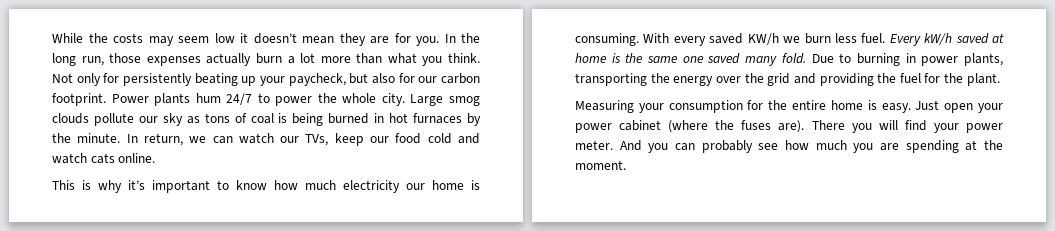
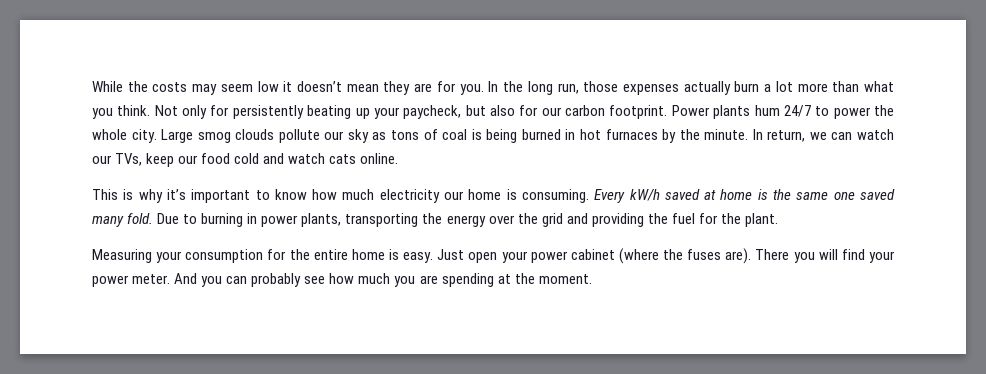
[643,33,886,46] With every saved KW/h we burn less fuel. -> (589, 196) none

